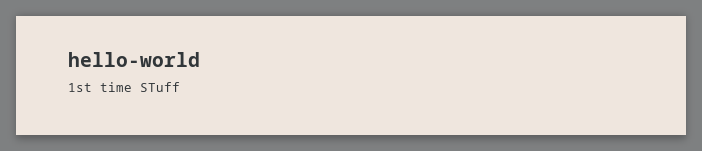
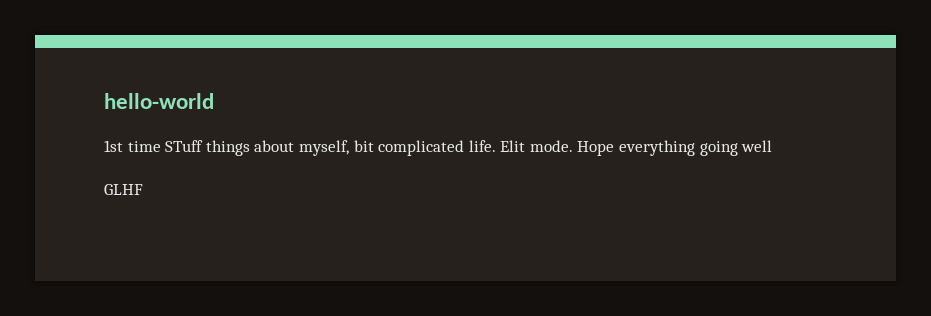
(180, 87) none -> [205,140,773,156] [104,184,143,195] things about myself, bit complicated life. Elit mode. Hope everything going well // GLHF

